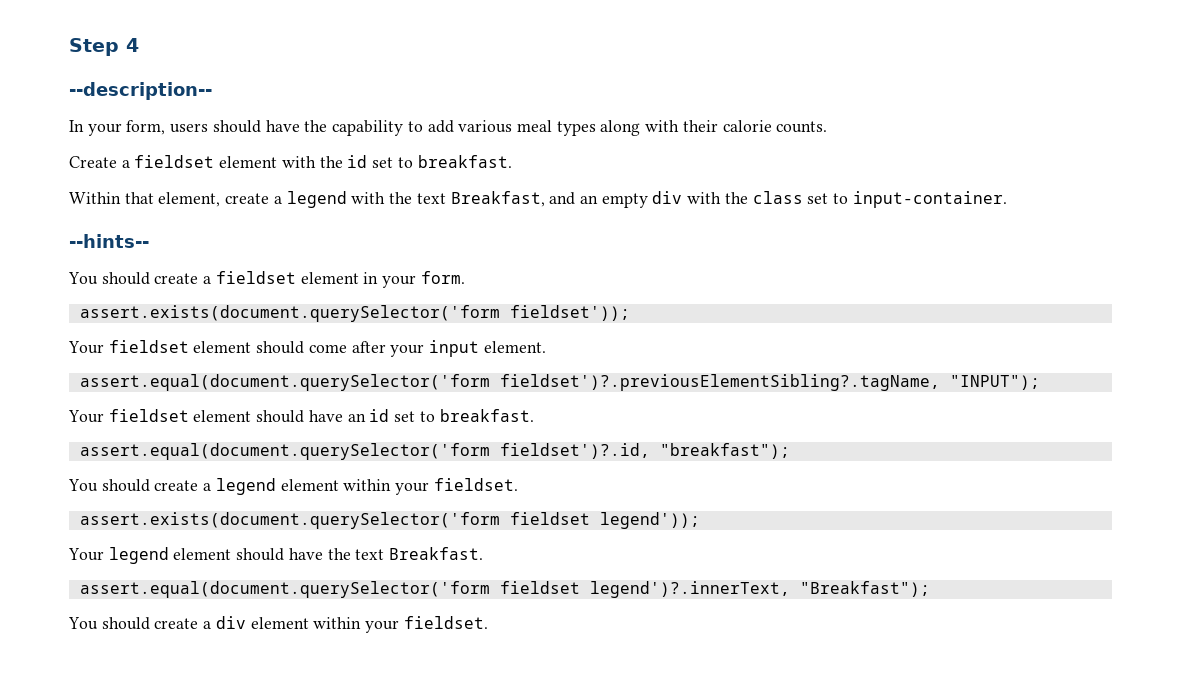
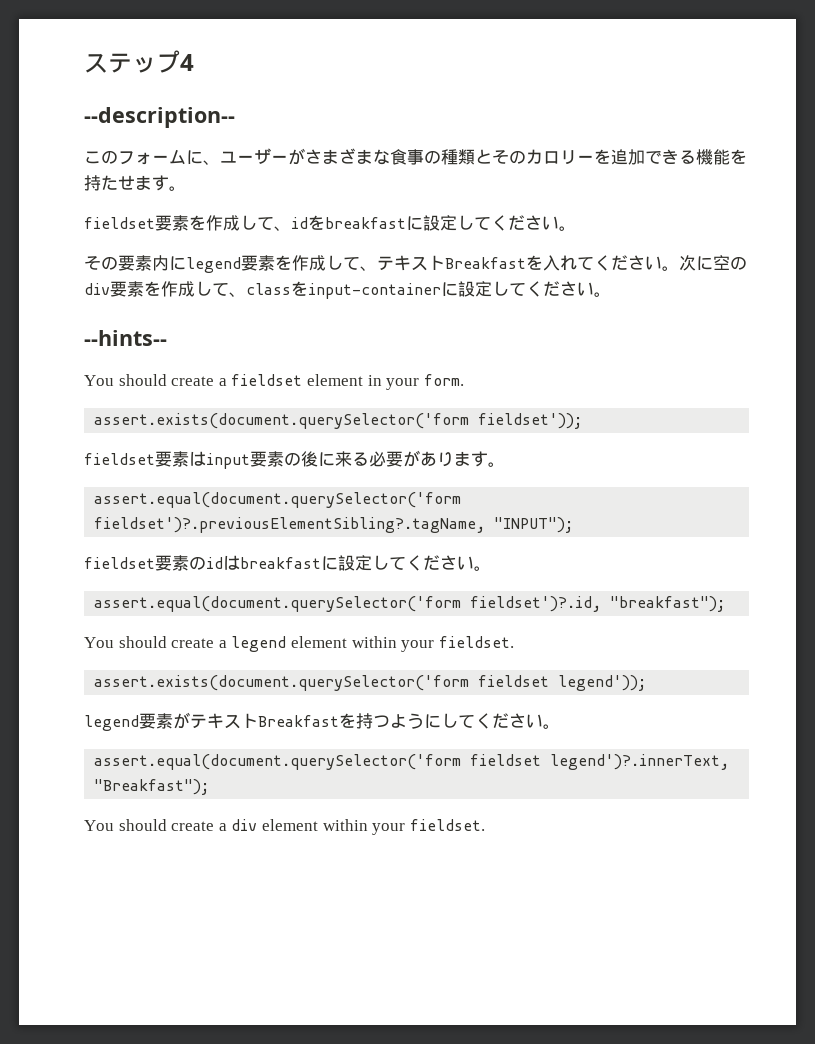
[69,38,119,56] Step -> [84,50,180,73] ステップ
[69,120,828,136] [69,155,512,168] [69,191,1007,208] In your form, users should have the capability to add various meal types along with their calorie counts. // Create a fieldset element with the id set to breakfast. // Within that element, create a legend with the text Breakfast, and an empty div with the class set to input-container. -> [84,148,747,165] [84,175,186,191] [84,215,576,231] [84,255,747,273] [84,281,611,299] このフォームに、ユーザーがさまざまな食事の種類とそのカロリーを追加できる機能を持たせます。 // fieldset要素を作成して、idをbreakfastに設定してください。 // その要素内にlegend要素を作成して、テキストBreakfastを入れてください。次に空のdiv要素を作成して、classをinput-containerに設定してください。
[68,340,546,357] [79,374,1040,391] [68,409,534,423] Your fieldset element should come after your input element. // assert.equal(document.querySelector('form fieldset')?.previousElementSibling?.tagName, "INPUT"); // Your fieldset element should have an id set to breakfast. -> [84,450,505,469] [94,492,462,508] [94,517,574,533] [84,555,491,571] fieldset要素はinput要素の後に来る必要があります。 // assert.equal(document.querySelector('form fieldset')?.previousElementSibling?.tagName, "INPUT"); // fieldset要素のidはbreakfastに設定してください。
[68,547,484,564] Your legend element should have the text Breakfast. -> [84,712,560,731] legend要素がテキストBreakfastを持つようにしてください。

